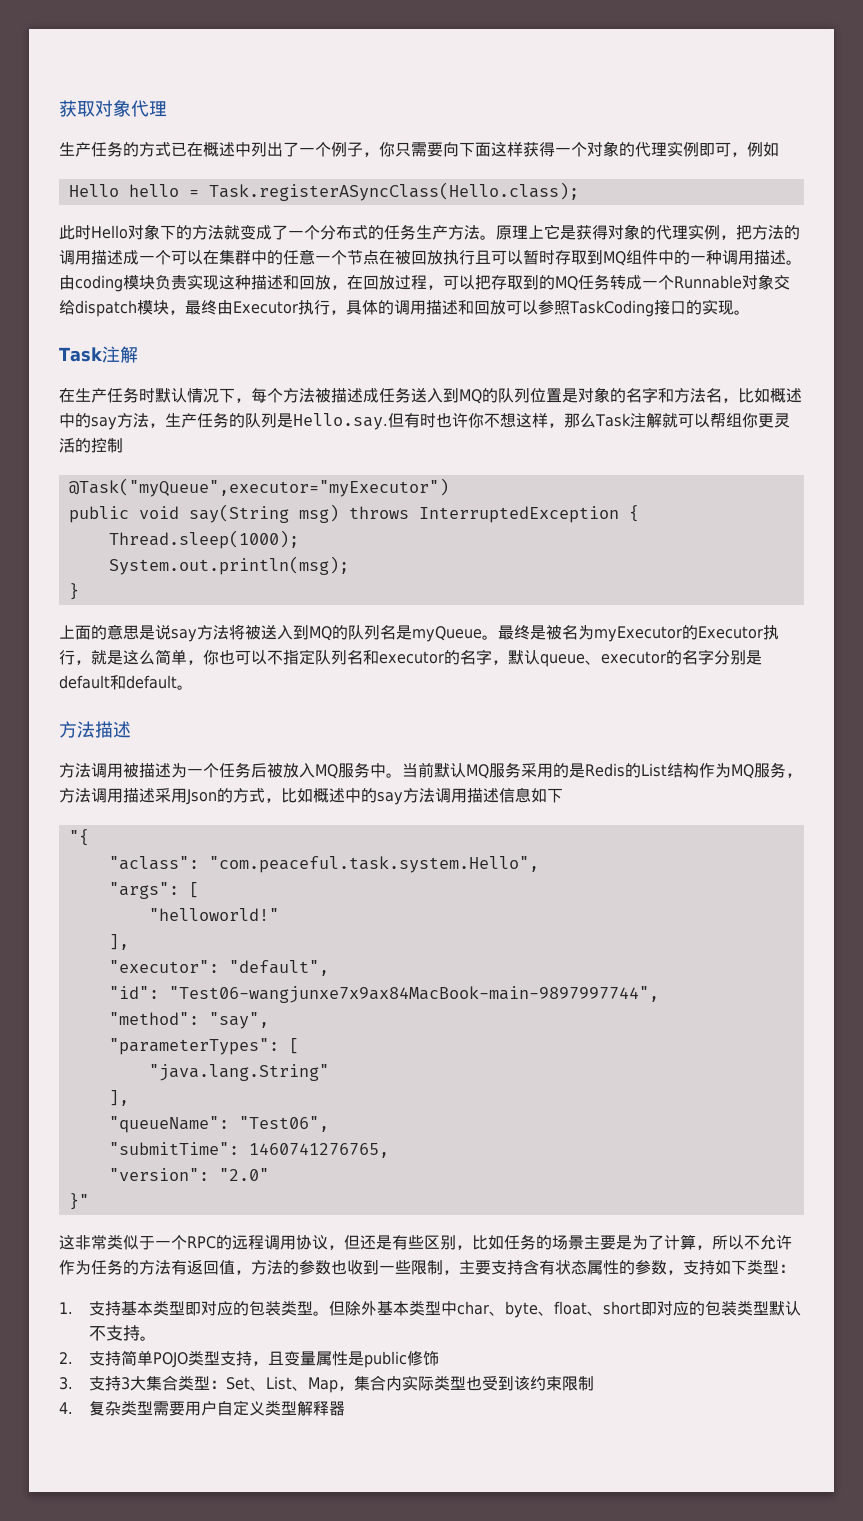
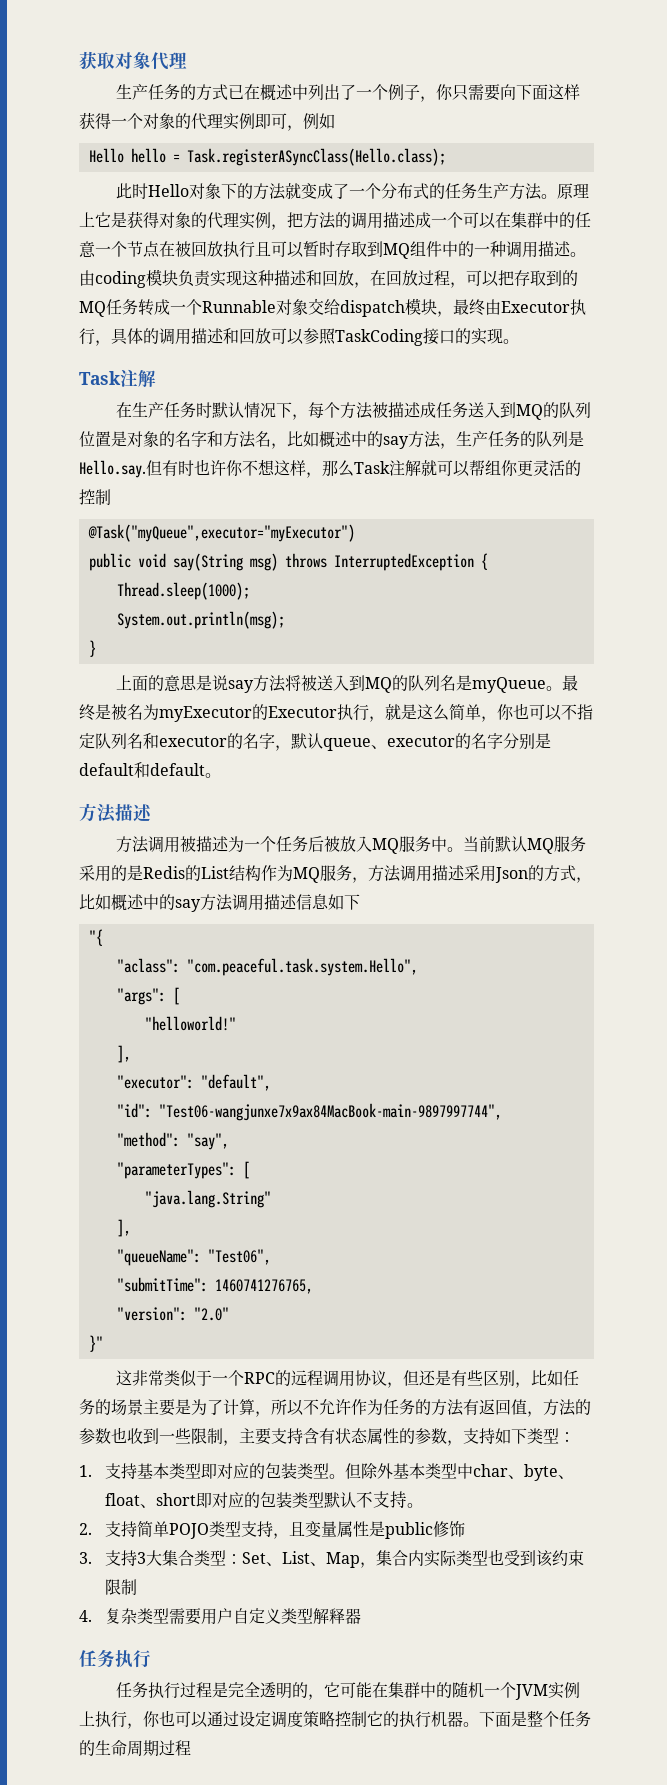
(345, 1408) none -> [79,1649,151,1668] [116,1682,581,1700] [79,1710,591,1729] [79,1740,191,1757] // 任务执行 // 任务执行过程是完全透明的，它可能在集群中的随机一个JVM实例上执行，你也可以通过设定调度策略控制它的执行机器。下面是整个任务的生命周期过程

